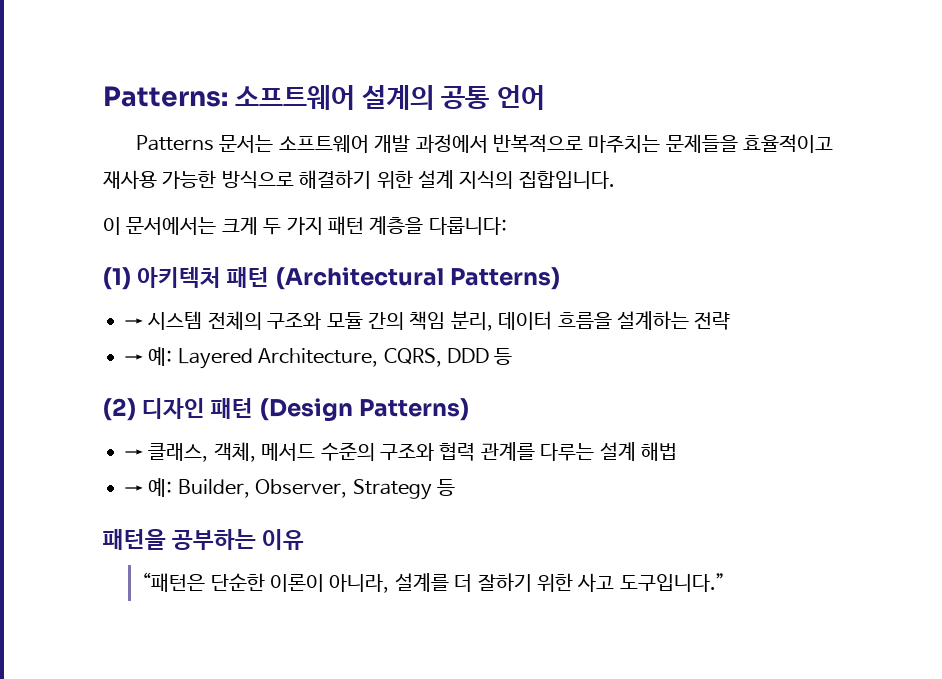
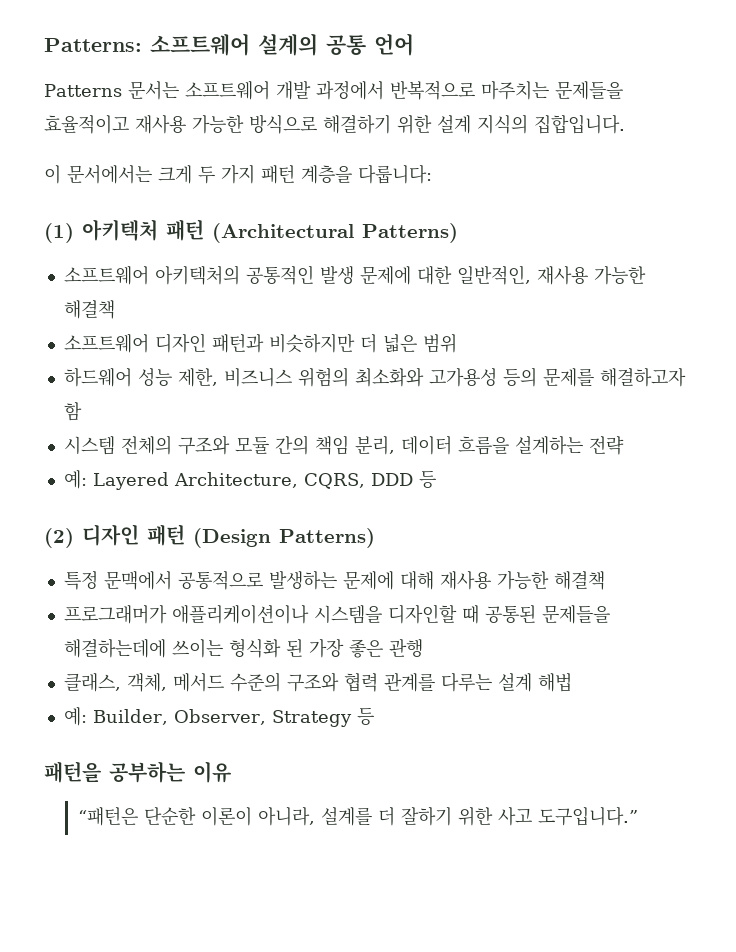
[125,318,143,327] → -> [63,265,646,285] [63,300,115,319] [63,333,457,353] [63,367,686,387] [63,402,82,421] 소프트웨어 아키텍처의 공통적인 발생 문제에 대한 일반적인, 재사용 가능한 해결책 // 소프트웨어 디자인 패턴과 비슷하지만 더 넓은 범위 // 하드웨어 성능 제한, 비즈니스 위험의 최소화와 고가용성 등의 문제를 해결하고자 함 //
[125,354,143,363] → -> (624, 445) none
[125,449,143,458] → -> [63,571,605,590] [63,604,610,624] [63,639,423,658] 특정 문맥에서 공통적으로 발생하는 문제에 대해 재사용 가능한 해결책 // 프로그래머가 애플리케이션이나 시스템을 디자인할 때 공통된 문제들을 해결하는데에 쓰이는 형식화 된 가장 좋은 관행 //
[125,485,143,494] → -> (572, 682) none

